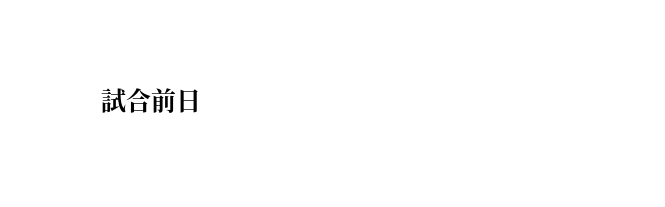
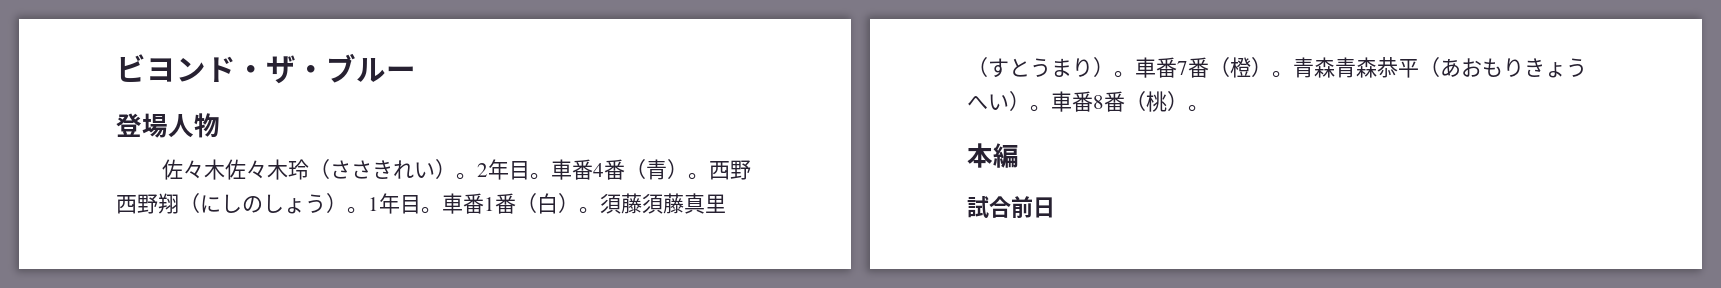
(101, 100) none -> [116,53,416,84] [116,113,220,138] [162,159,752,180] [116,193,726,214] [967,57,1587,78] [967,91,1209,112] [967,143,1019,168] ビヨンド・ザ・ブルー // 登場人物 // 佐々木佐々木玲（ささきれい）。2年目。車番4番（青）。西野西野翔（にしのしょう）。1年目。車番1番（白）。須藤須藤真里（すとうまり）。車番7番（橙）。青森青森恭平（あおもりきょうへい）。車番8番（桃）。 // 本編 //

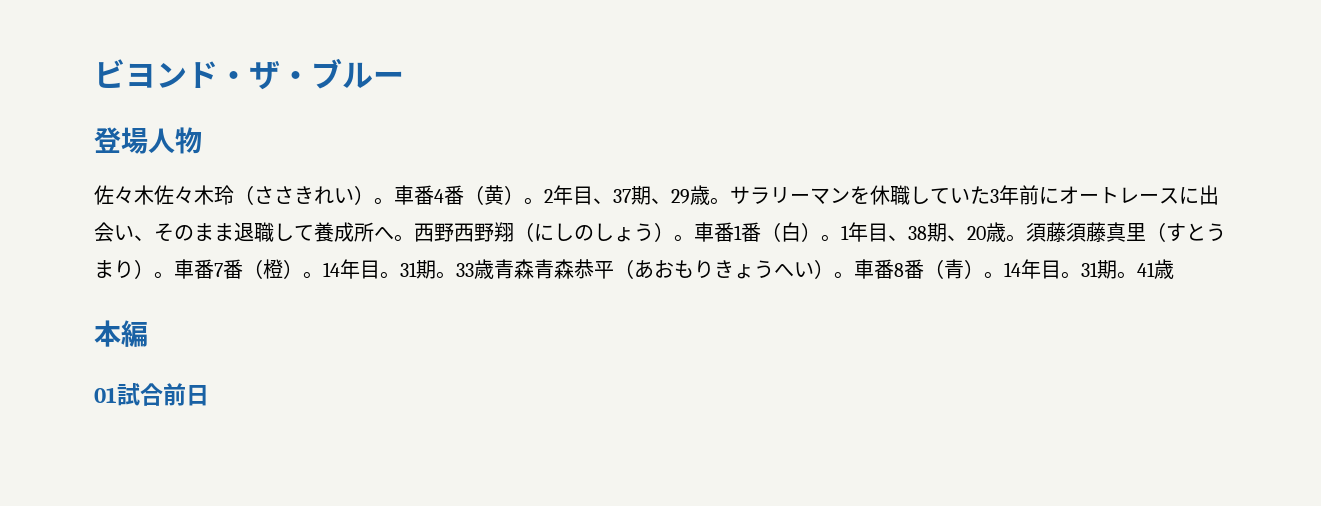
[477,159,552,180] 2年目。 -> (394, 201) none
[646,159,689,180] 青） -> [484,185,1219,205] [94,222,394,242] 黄）。2年目、37期、29歳。サラリーマンを休職していた3年前にオートレースに出会い、そのまま退職して養成所へ
[368,193,442,214] 1年目。 -> (694, 238) none
(600, 210) none -> [841,222,1026,242] 1年目、38期、20歳。
(1293, 74) none -> [323,259,494,279] 14年目。31期。33歳
[1146,91,1209,112] 桃）。 -> [944,259,1174,279] 青）。14年目。31期。41歳
(1019, 155) none -> [94,387,117,403] 01

